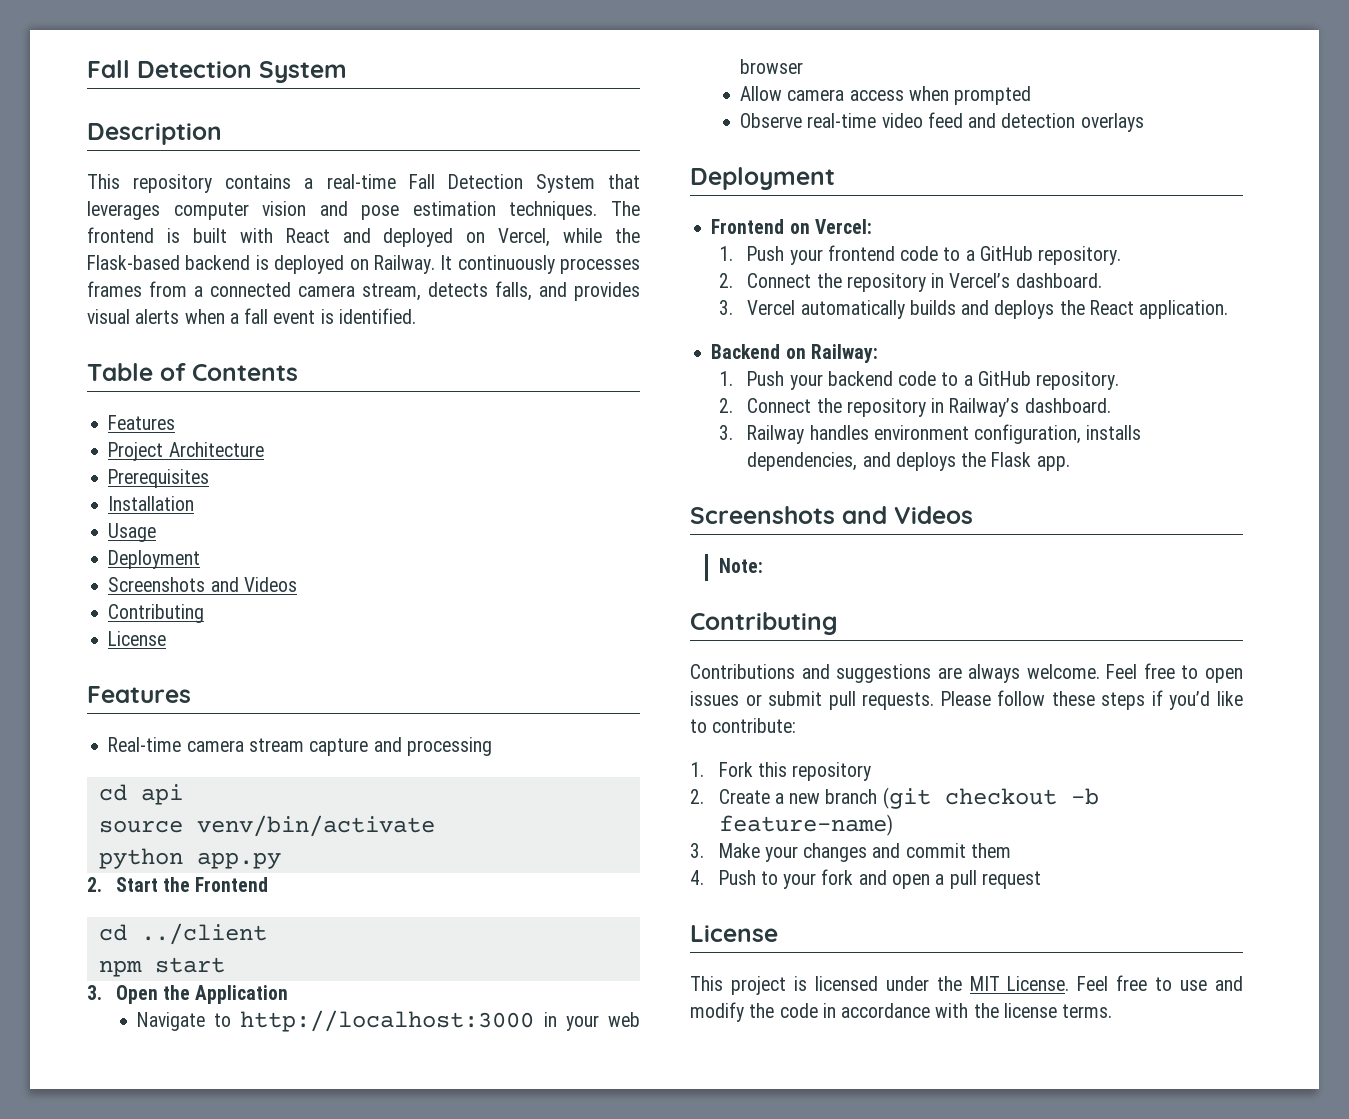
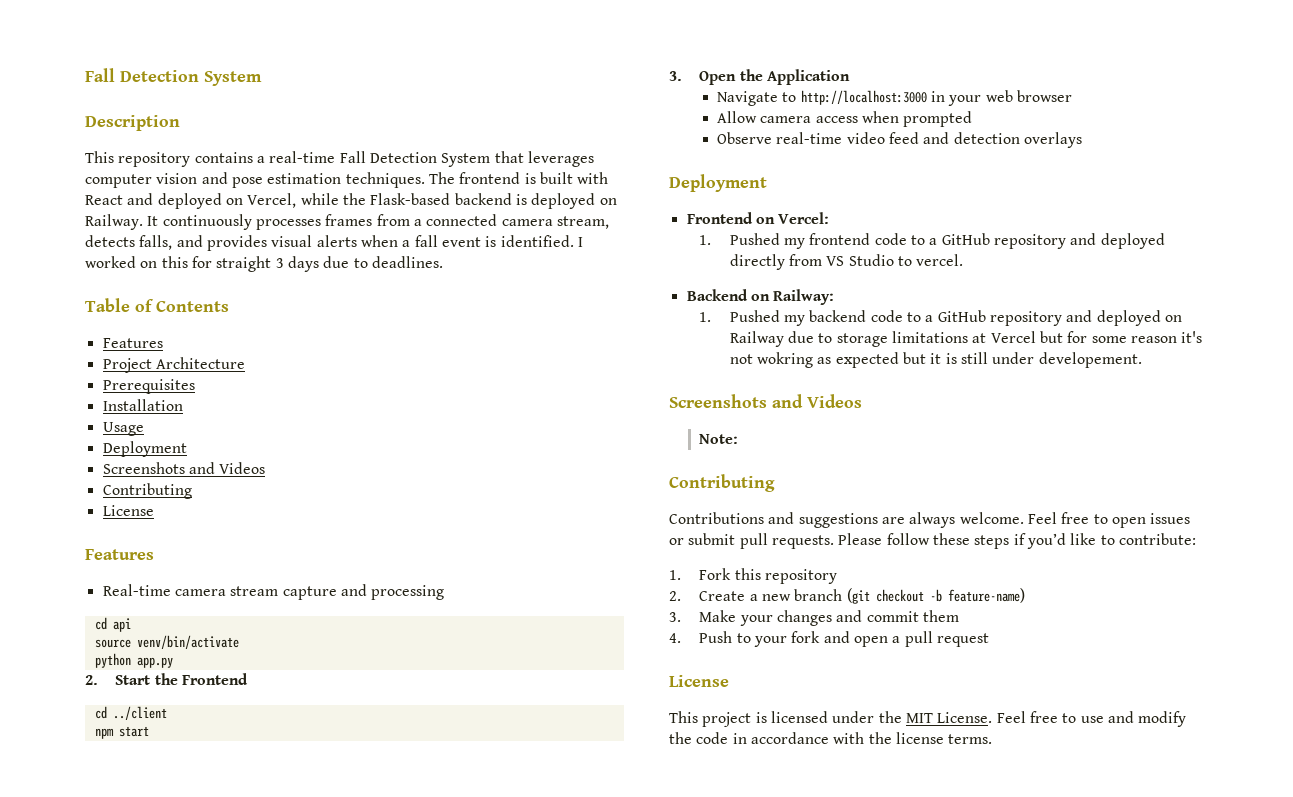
(416, 316) none -> [577,237,583,247] [85,256,443,272] I worked on this for straight 3 days due to deadlines.
[747,246,823,265] Push your -> [729,233,806,249] Pushed my
[1038,246,1122,265] [718,273,1102,292] [718,300,1229,319] repository. // 2. Connect the repository in Vercel’s dashboard. // 3. Vercel automatically builds and deploys the React application. -> [993,233,1165,249] [729,254,964,270] repository and deployed directly from VS Studio to vercel.
[747,371,823,390] Push your -> [729,310,806,326] Pushed my
[1036,371,1120,390] [718,398,1111,417] [718,424,1142,444] [747,452,1070,471] repository. // 2. Connect the repository in Railway’s dashboard. // 3. Railway handles environment configuration, installs dependencies, and deploys the Flask app. -> [989,310,1182,326] [729,331,1203,347] [729,352,1142,368] repository and deployed on Railway due to storage limitations at Vercel but for some reason it's not wokring as expected but it is still under developement.

